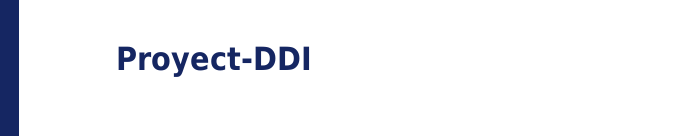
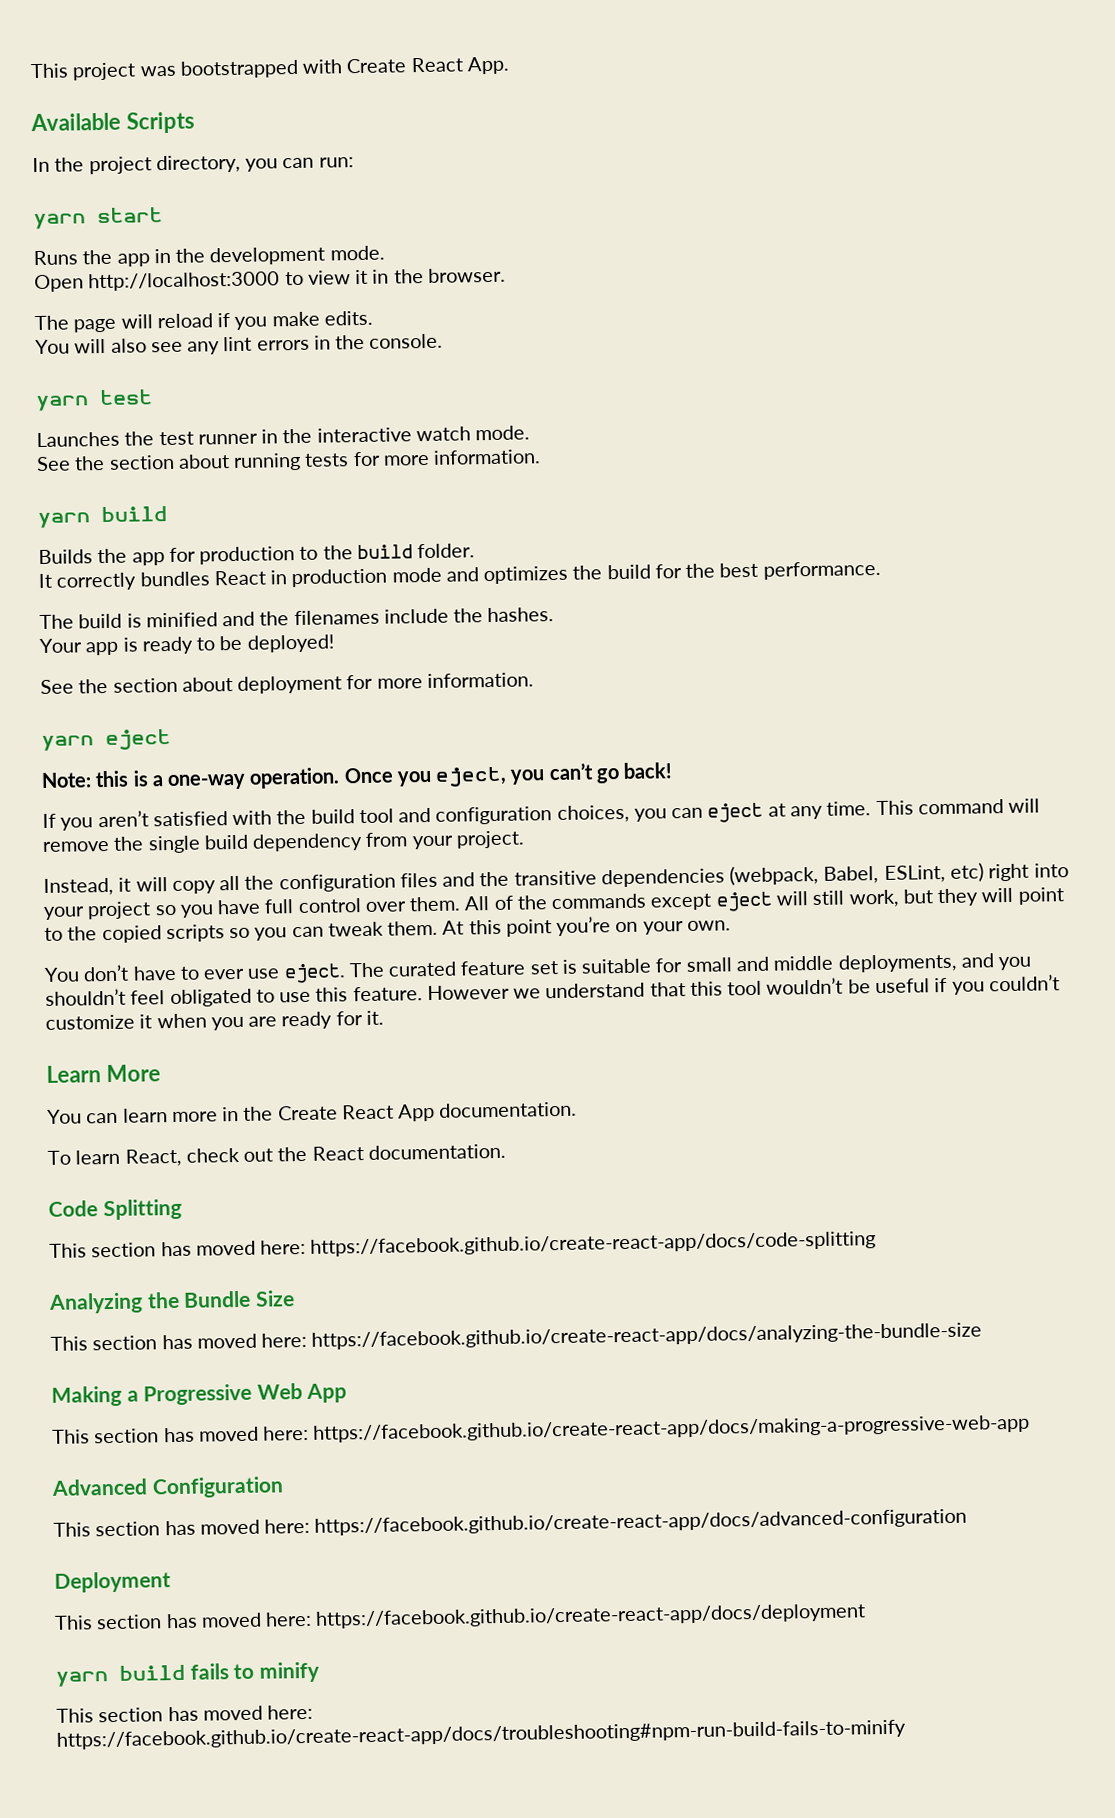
[116,46,312,77] Proyect-DDI -> [30,56,510,81] [30,111,195,134] [32,154,354,175] [33,207,163,230] [33,245,385,267] [34,267,506,293] [34,310,373,333] [35,333,444,355] [35,389,153,412] [36,425,531,448] [36,449,542,472] [37,506,167,529] [38,543,476,566] [38,560,881,591] [39,607,555,630] [39,634,334,656] [40,672,534,695] [41,728,171,751] [41,762,673,791] [42,798,1041,831] [42,830,525,854] [43,862,1069,896] [43,887,1064,920] [44,916,731,944] [44,953,1032,984] [45,974,1060,1008] [45,1010,384,1031] [46,1064,161,1083] [47,1101,578,1124] [47,1143,506,1167] [48,1198,182,1221] [49,1231,877,1258] [48,1290,295,1314] [50,1322,983,1351] [51,1383,348,1407] [52,1414,1031,1444] [51,1476,284,1499] [53,1508,968,1537] [54,1571,171,1593] [54,1603,867,1630] [55,1661,320,1687] [56,1704,314,1723] [56,1719,906,1750] This project was bootstrapped with Create React App. // Available Scripts // In the project directory, you can run: // yarn start // Runs the app in the development mode. // Open http://localhost:3000 to view it in the browser. // The page will reload if you make edits. // You will also see any lint errors in the console. // yarn test // Launches the test runner in the interactive watch mode. // See the section about running tests for more information. // yarn build // Builds the app for production to the build folder. // It correctly bundles React in production mode and optimizes the build for the best performance. // The build is minified and the filenames include the hashes. // Your app is ready to be deployed! // See the section about deployment for more information. // yarn eject // Note: this is a one-way operation. Once you eject, you can’t go back! // If you aren’t satisfied with the build tool and configuration choices, you can eject at any time. This command will remove the single build dependency from your project. // Instead, it will copy all the configuration files and the transitive dependencies (webpack, Babel, ESLint, etc) right into your project so you have full control over them. All of the commands except eject will still work, but they will point to the copied scripts so you can tweak them. At this point you’re on your own. // You don’t have to ever use eject. The curated feature set is suitable for small and middle deployments, and you shouldn’t feel obligated to use this feature. However we understand that this tool wouldn’t be useful if you couldn’t customize it when you are ready for it. // Learn More // You can learn more in the Create React App documentation. // To learn React, check out the React documentation. // Code Splitting // This section has moved here: https://facebook.github.io/create-react-app/docs/code-splitting // Analyzing the Bundle Size // This section has moved here: https://facebook.github.io/create-react-app/docs/analyzing-the-bundle-size // Making a Progressive Web App // This section has moved here: https://facebook.github.io/create-react-app/docs/making-a-progressive-web-app // Advanced Configuration // This section has moved here: https://facebook.github.io/create-react-app/docs/advanced-configuration // Deployment // This section has moved here: https://facebook.github.io/create-react-app/docs/deployment // yarn build fails to minify // This section has moved here: https://facebook.github.io/create-react-app/docs/troubleshooting#npm-run-build-fails-to-minify

